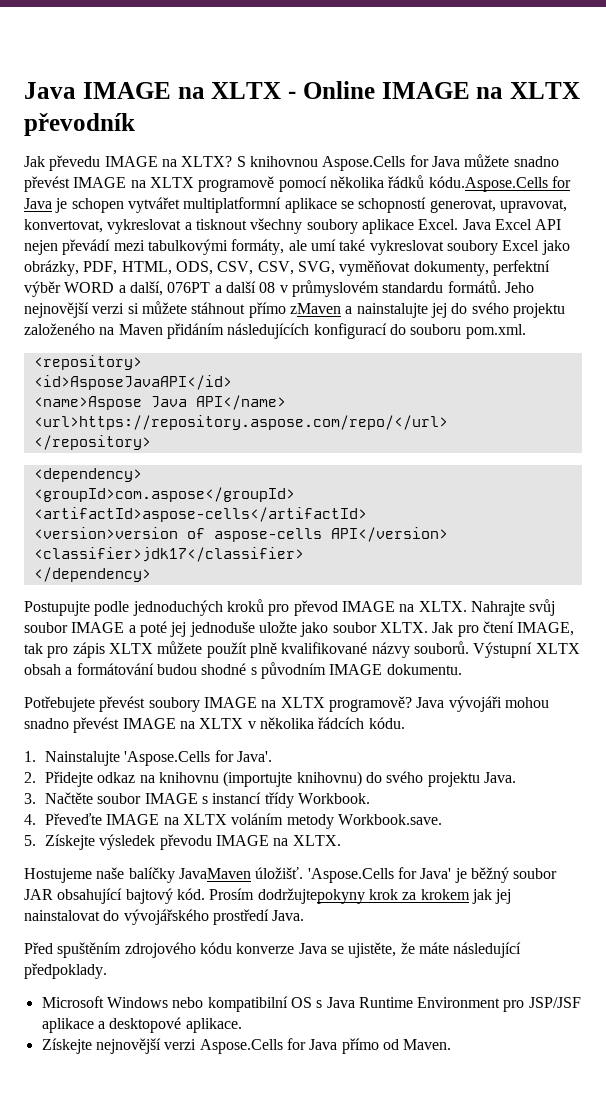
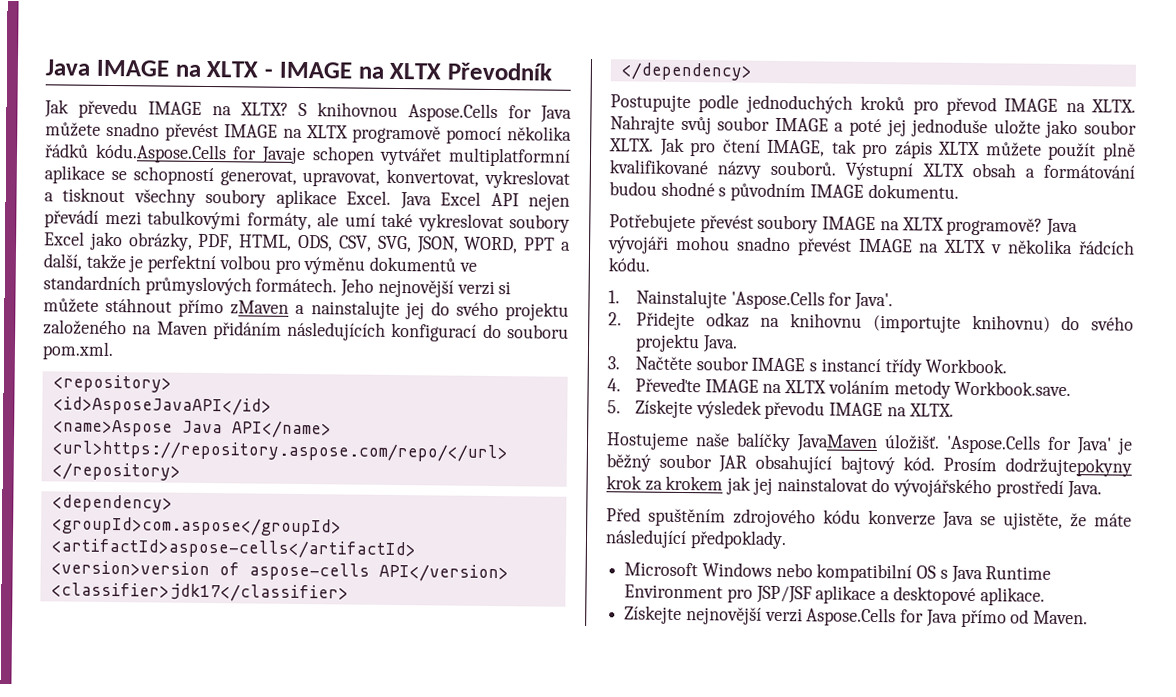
[302,81,580,99] [24,113,135,136] Online IMAGE na XLTX převodník -> [278,61,552,81] IMAGE na XLTX Převodník
[24,198,68,213] Java je -> [261,146,307,165] Javaje
[257,260,550,276] [24,280,501,297] CSV, SVG, vyměňovat dokumenty, perfektní výběr WORD a další, 076PT a další 08 v průmyslovém standardu formátů. -> [377,235,571,254] [43,253,477,275] [43,275,338,296] SVG, JSON, WORD, PPT a další, takže je perfektní volbou pro výměnu dokumentů ve standardních průmyslových formátech.

